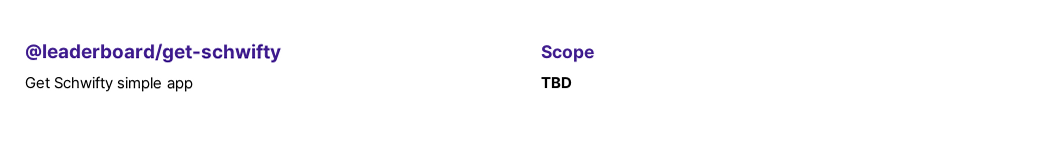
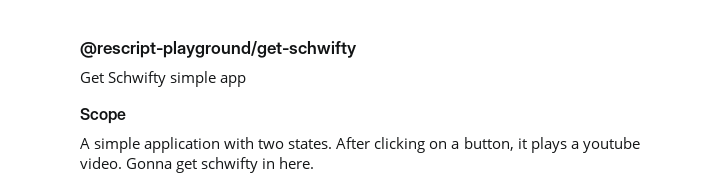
[25,43,282,64] @leaderboard/get-schwifty -> [80,41,357,58] @rescript-playground/get-schwifty
[540,77,573,89] TBD -> [80,137,640,153] [80,157,315,173] A simple application with two states. After clicking on a button, it plays a youtube video. Gonna get schwifty in here.

